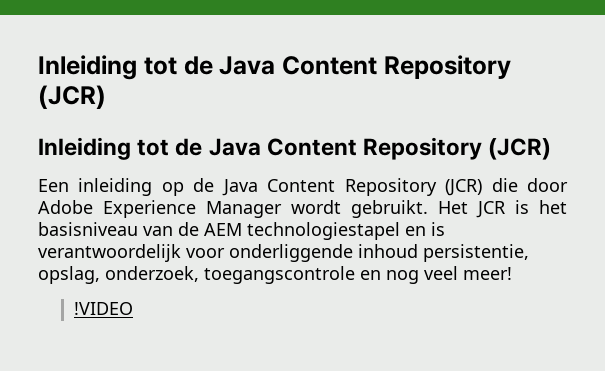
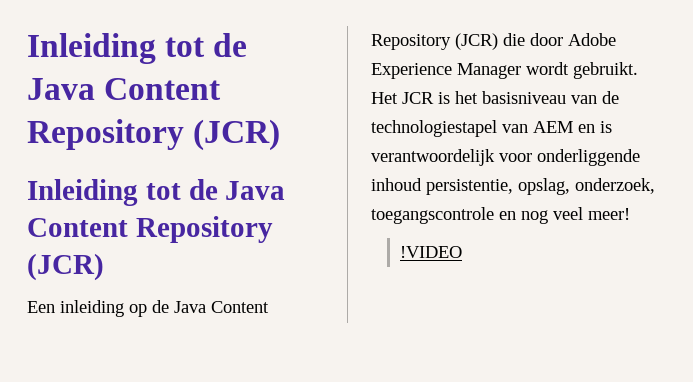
[204,222,400,240] AEM technologiestapel -> [371,120,573,137] technologiestapel van AEM

